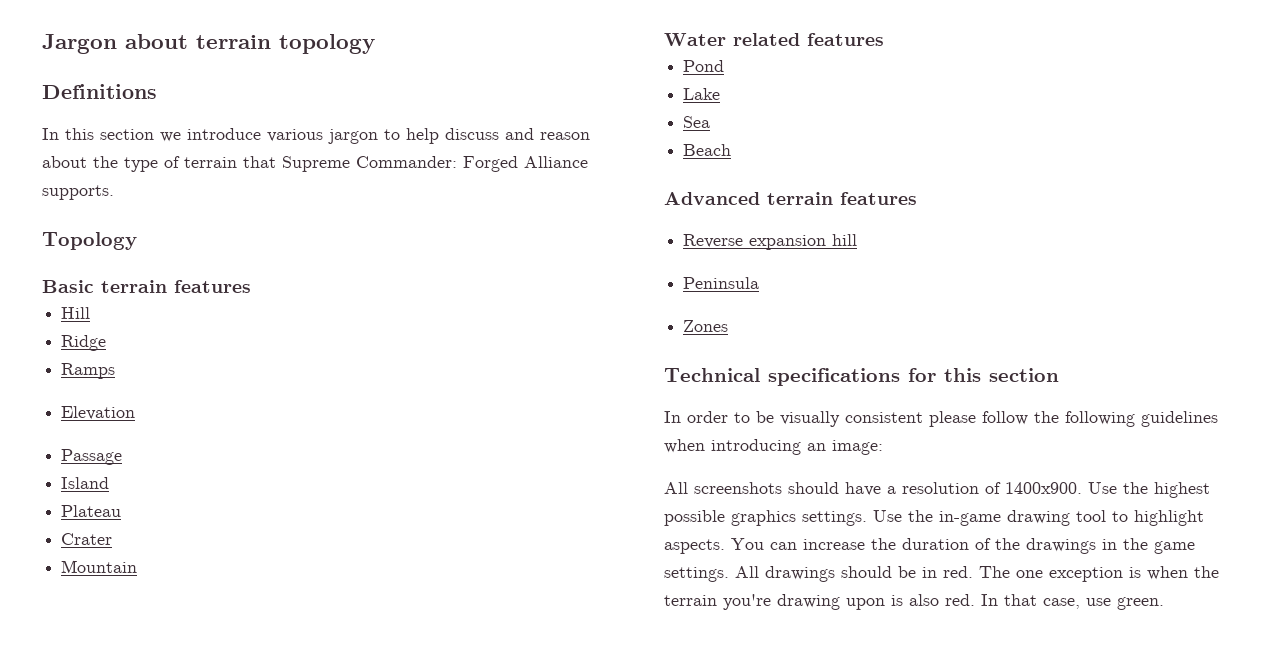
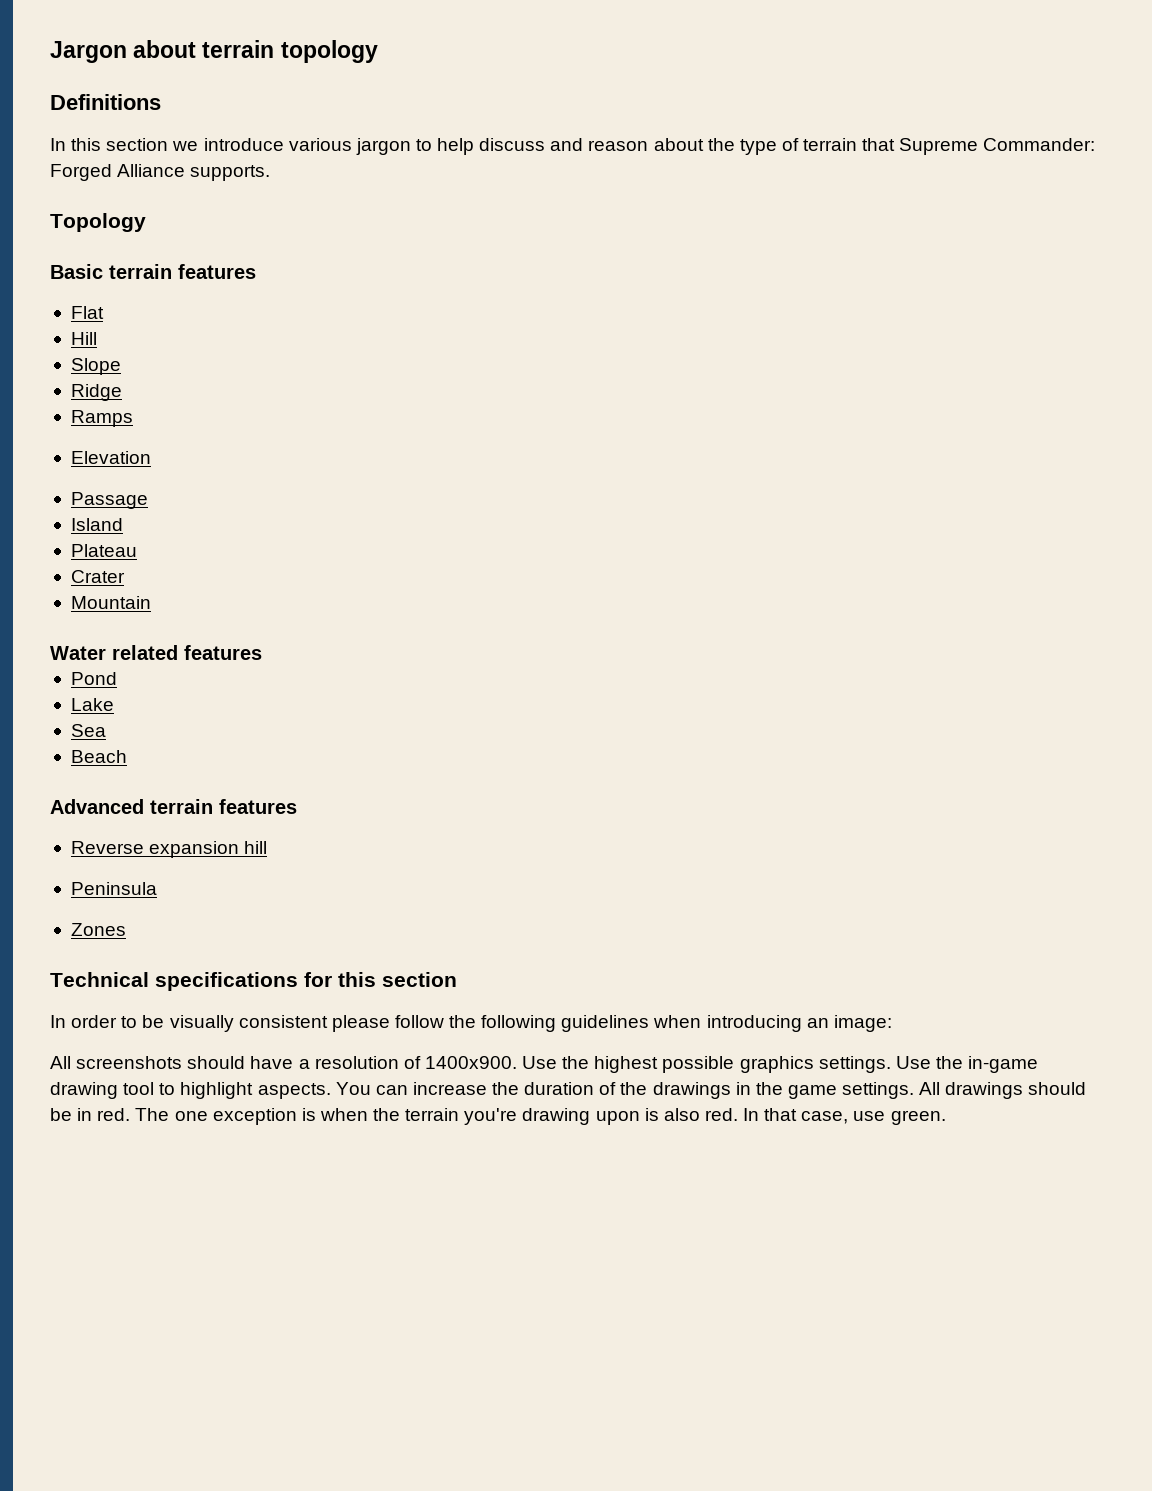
(251, 286) none -> [70,306,104,319] // Flat
(91, 313) none -> [70,358,121,375] // Slope

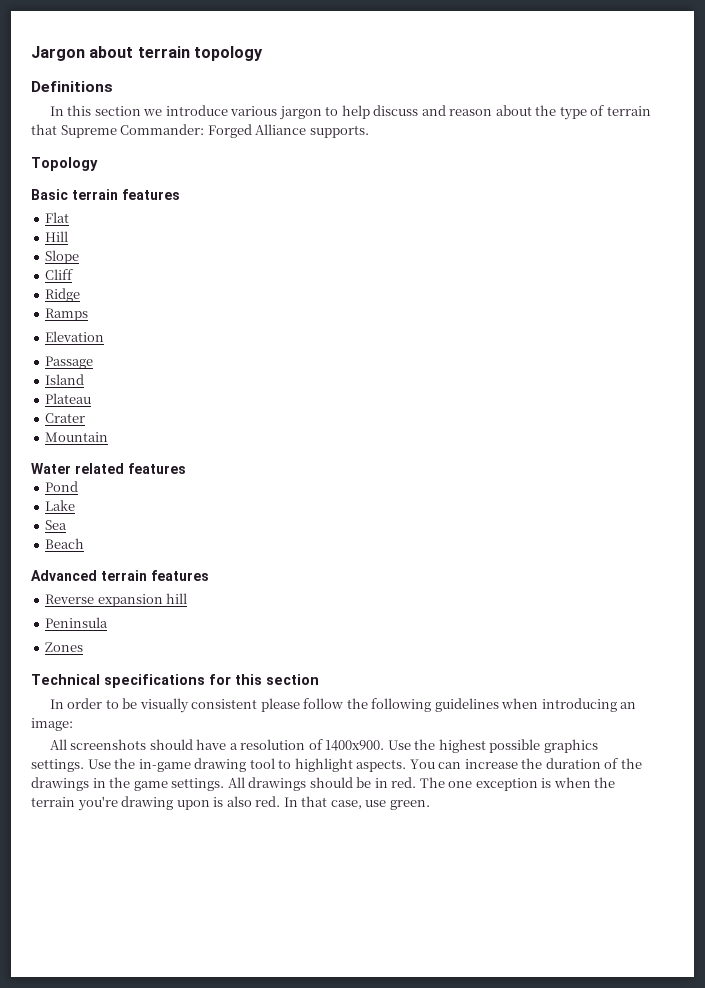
(121, 366) none -> [45,269,74,280] // Cliff

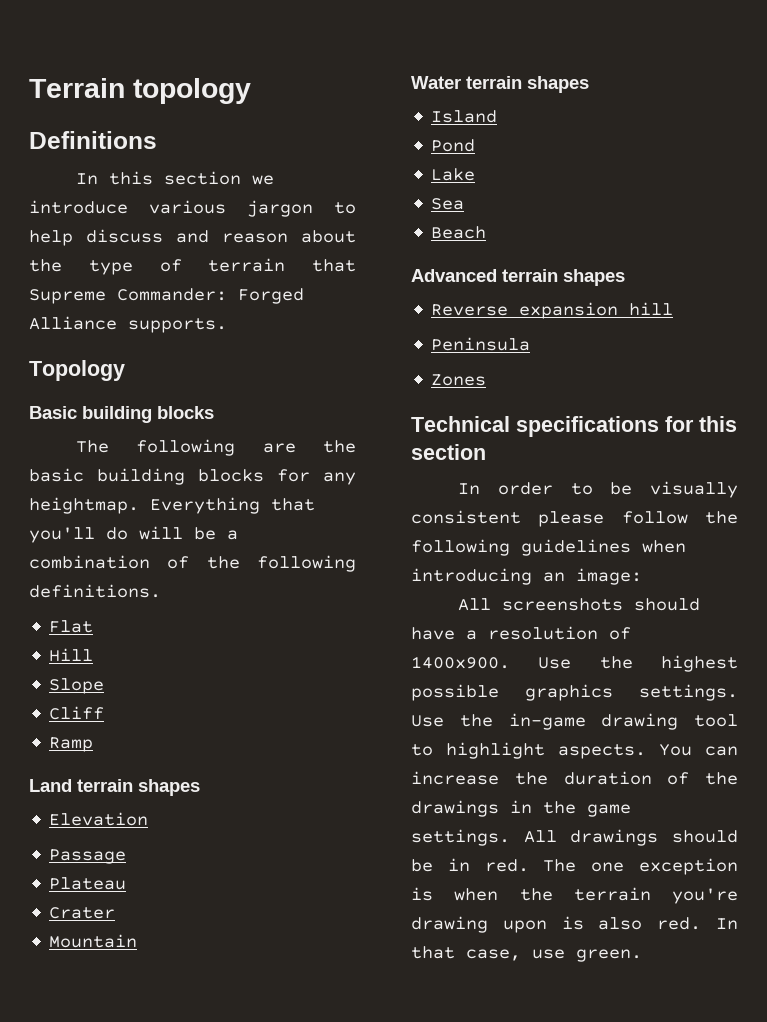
[31,46,190,61] Jargon about terrain -> [29,78,125,98] Terrain
[71,189,180,200] terrain features -> [82,406,214,423] [76,439,356,456] [29,468,356,485] [29,497,315,514] [29,526,238,543] [29,555,356,572] [29,584,161,598] building blocks // The following are the basic building blocks for any heightmap. Everything that you'll do will be a combination of the following definitions.
[45,288,81,302] [45,308,89,321] Ridge // Ramps -> [49,737,94,752] [29,779,200,796] Ramp // Land terrain shapes
[45,374,85,385] // Island -> (127, 856) none
[74,463,186,474] related features -> [466,76,589,93] [431,110,498,123] terrain shapes // Island
[150,570,209,581] features -> [563,269,625,286] shapes

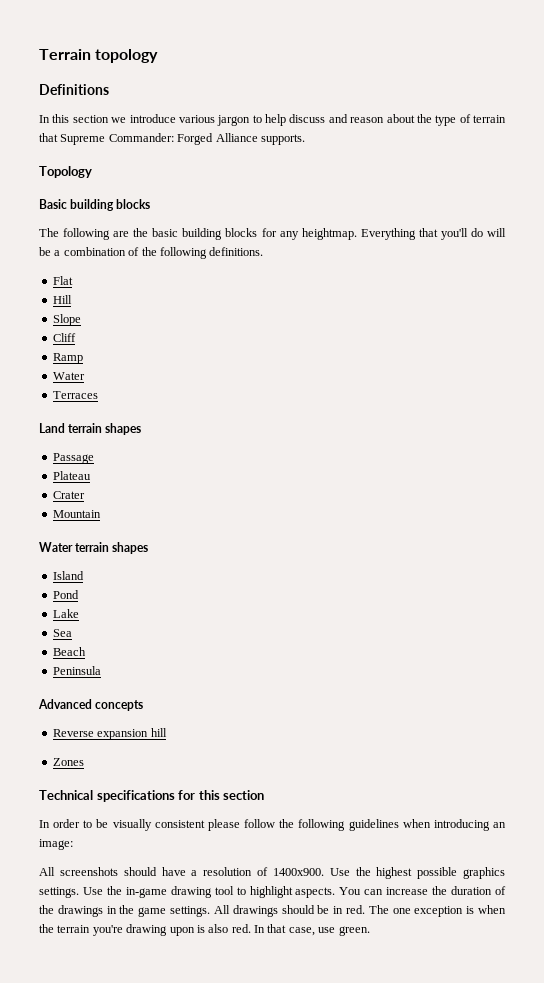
(94, 744) none -> [52,372,85,380] [52,391,98,399] // Water // Terraces
[49,812,149,826] // Elevation -> (142, 429) none
(487, 232) none -> [52,666,101,675] // Peninsula
[502,269,625,286] terrain shapes -> [95,700,144,711] concepts
[431,337,531,351] // Peninsula -> (167, 732) none

